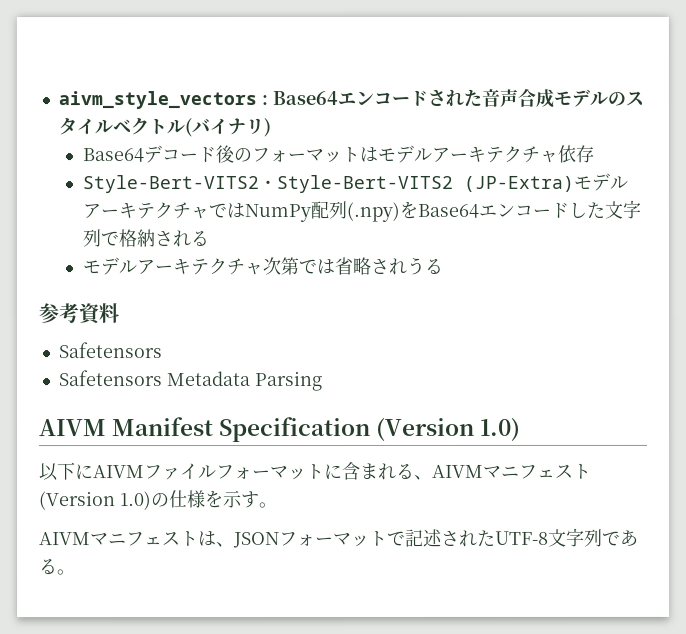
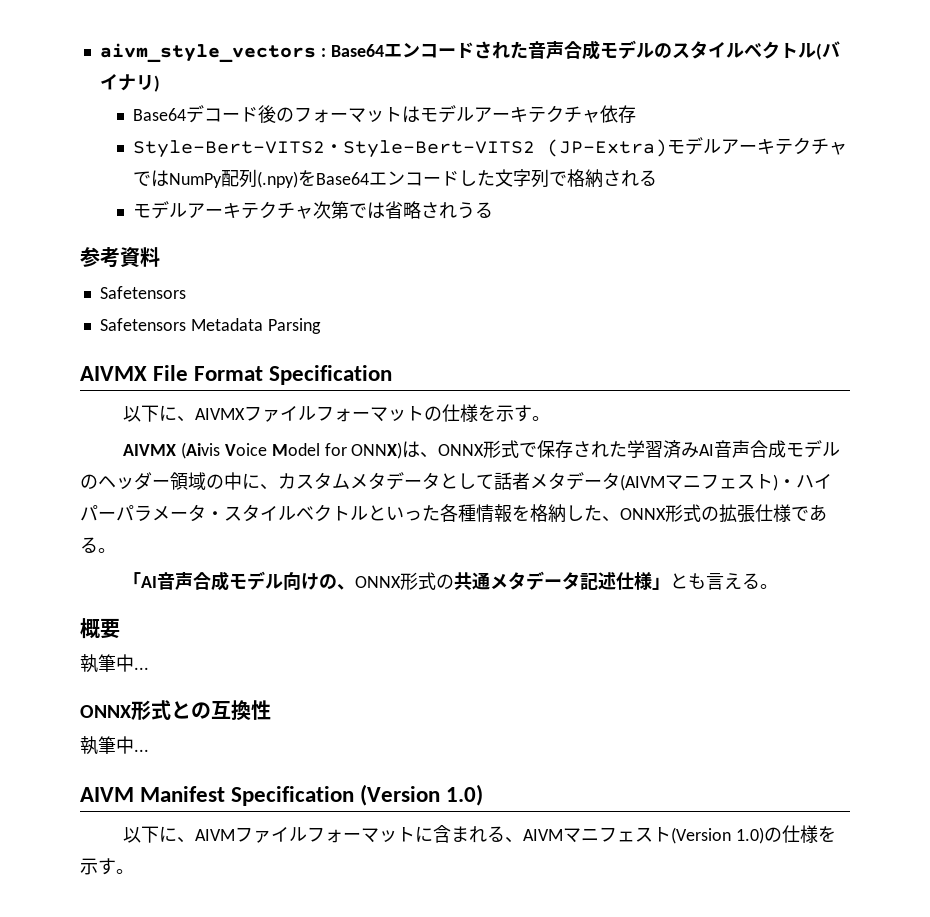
(323, 381) none -> [80,365,393,385] [123,404,551,422] [123,440,841,459] [80,472,832,491] [80,504,827,523] [80,537,116,553] [123,571,779,591] [80,618,120,639] [80,654,149,673] [80,700,271,721] [80,736,149,755] // AIVMX File Format Specification // 以下に、AIVMXファイルフォーマットの仕様を示す。 // AIVMX (Aivis Voice Model for ONNX)は、ONNX形式で保存された学習済みAI音声合成モデルのヘッダー領域の中に、カスタムメタデータとして話者メタデータ(AIVMマニフェスト)・ハイパーパラメータ・スタイルベクトルといった各種情報を格納した、ONNX形式の拡張仕様である。 // 「AI音声合成モデル向けの、ONNX形式の共通メタデータ記述仕様」とも言える。 // 概要 // 執筆中... // ONNX形式との互換性 // 執筆中...
(94, 472) none -> [177,837,196,843] 、
[39,527,639,549] [39,559,76,576] // AIVMマニフェストは、JSONフォーマットで記述されたUTF-8文字列である。 -> (134, 871) none

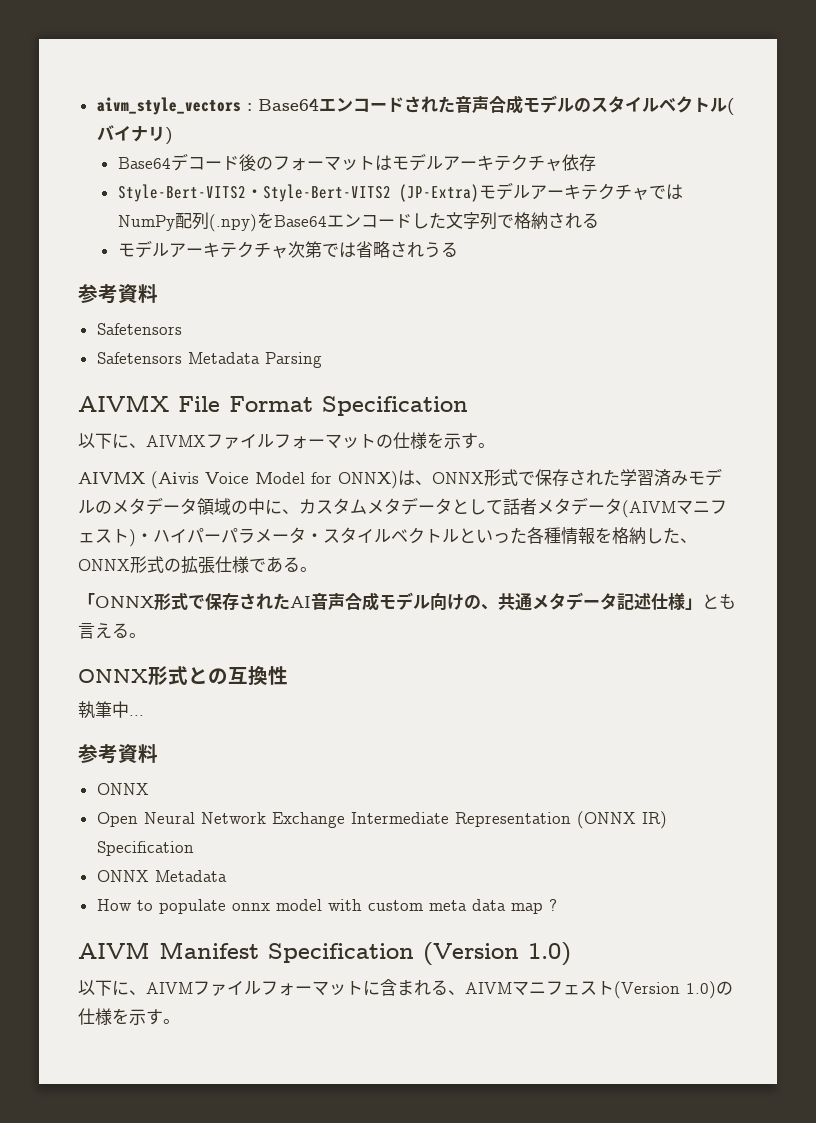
[699,440,841,458] [80,472,170,490] AI音声合成モデルのヘッダー -> [688,468,722,486] [78,497,197,515] モデルのメタデータ
(142, 580) none -> [95,592,290,611] ONNX形式で保存された
[355,572,455,590] ONNX形式の -> (498, 607) none
[80,618,120,639] [80,654,149,673] // 概要 // 執筆中... -> (146, 635) none
(149, 750) none -> [78,744,158,764] [96,783,149,795] [96,811,667,829] [96,841,194,856] [96,870,227,882] [96,899,557,914] // 参考資料 // ONNX // Open Neural Network Exchange Intermediate Representation (ONNX IR) Specification // ONNX Metadata // How to populate onnx model with custom meta data map ?

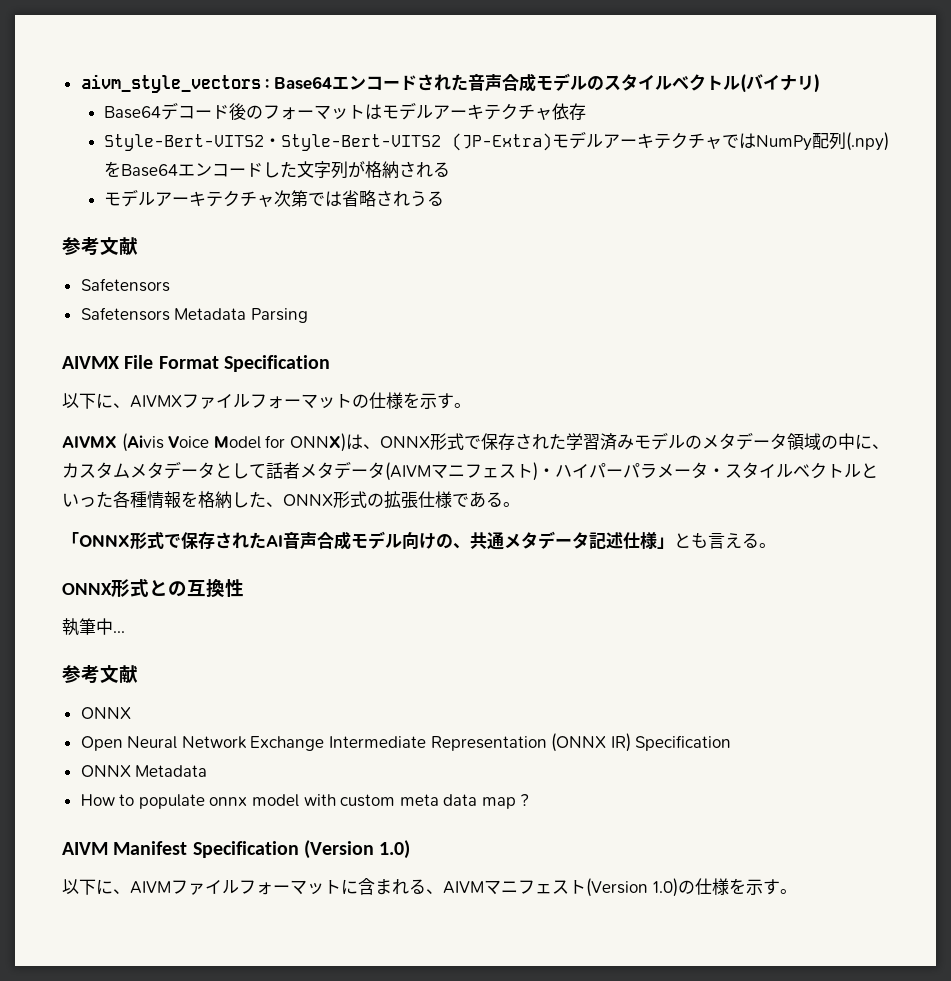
[496,214,514,228] で -> [348,161,366,178] が
[118,284,158,303] 資料 -> [100,237,138,255] 文献
[118,744,158,763] 資料 -> [100,665,138,683] 文献

